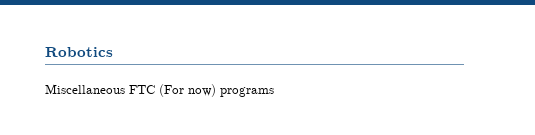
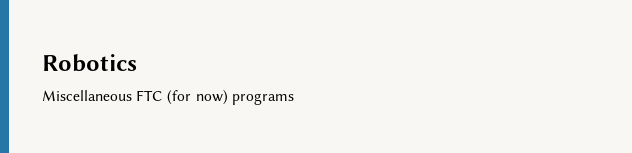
[159,84,184,97] (For -> [167,90,192,105] (for

